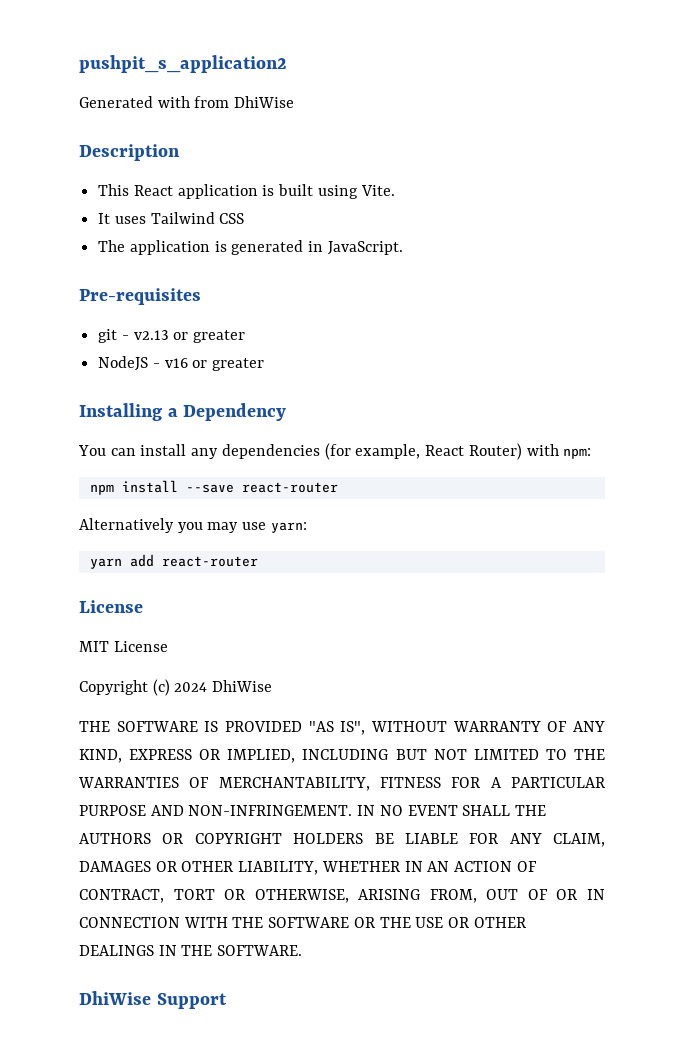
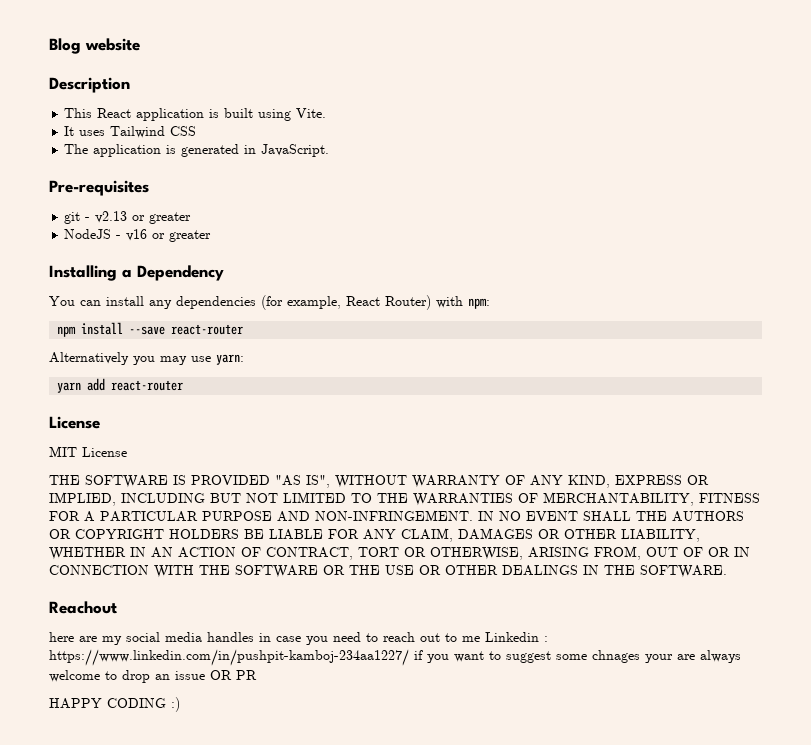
[79,55,287,73] [79,96,295,108] pushpit_s_application2 // Generated with from DhiWise -> [49,38,140,54] Blog website
[79,679,273,696] // Copyright (c) 2024 DhiWise -> (127, 452) none
[79,991,227,1009] DhiWise Support -> [49,601,117,614] [49,632,548,645] [49,649,741,666] [49,670,257,683] [49,697,180,712] Reachout // here are my social media handles in case you need to reach out to me Linkedin : https://www.linkedin.com/in/pushpit-kamboj-234aa1227/ if you want to suggest some chnages your are always welcome to drop an issue OR PR // HAPPY CODING :)

